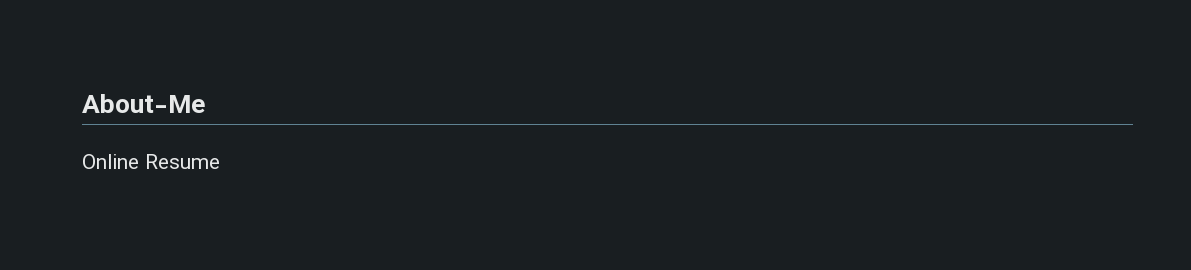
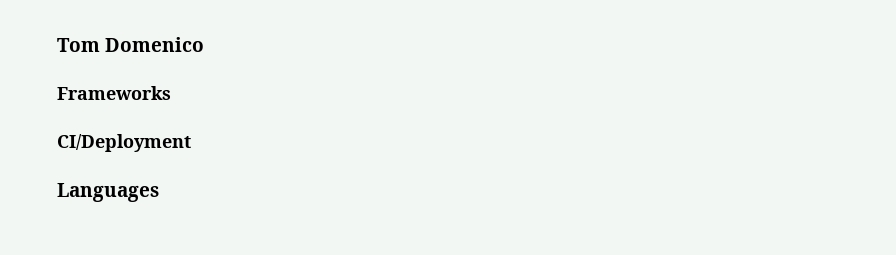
[82,94,205,113] [82,154,220,169] About-Me // Online Resume -> [57,37,205,52] [57,86,171,100] [57,134,191,152] [57,183,159,202] Tom Domenico // Frameworks // CI/Deployment // Languages

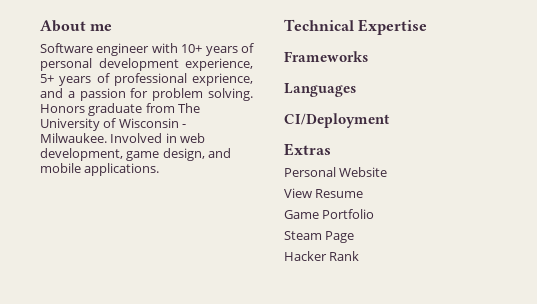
[57,37,205,52] Tom Domenico -> [40,20,113,32] [40,43,255,56] [40,58,253,71] [40,73,253,86] [40,88,253,101] [40,103,201,116] [40,118,187,131] [40,133,206,143] [40,148,232,161] [40,163,160,176] [284,19,428,35] About me // Software engineer with 10+ years of personal development experience, 5+ years of professional exprience, and a passion for problem solving. Honors graduate from The University of Wisconsin - Milwaukee. Involved in web development, game design, and mobile applications. // Technical Expertise
(171, 93) none -> [284,83,356,97] // Languages
[57,183,159,202] Languages -> [284,143,331,156] [284,167,388,177] [284,188,364,198] [284,209,375,219] [284,231,355,243] [284,251,360,261] Extras // Personal Website // View Resume // Game Portfolio // Steam Page // Hacker Rank

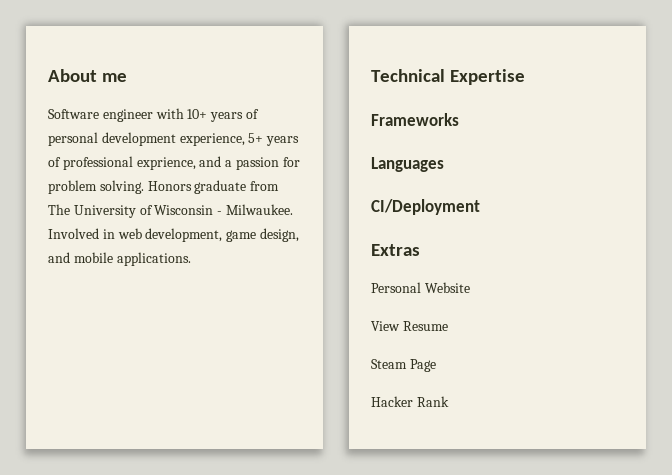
[284,209,375,219] // Game Portfolio -> (448, 326) none

